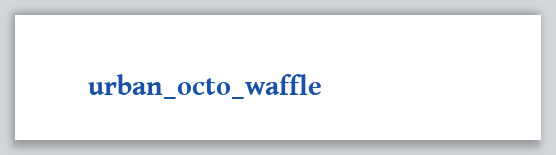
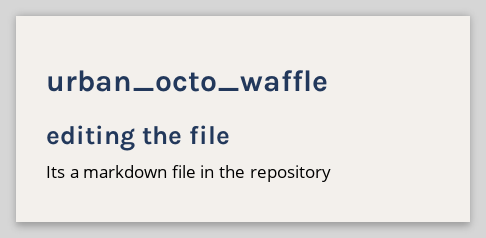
(322, 86) none -> [46,125,231,151] [46,165,331,182] // editing the file // Its a markdown file in the repository

